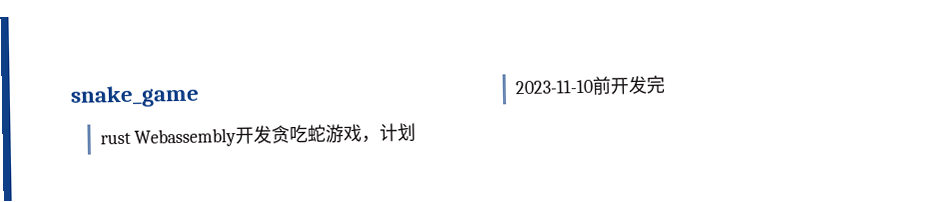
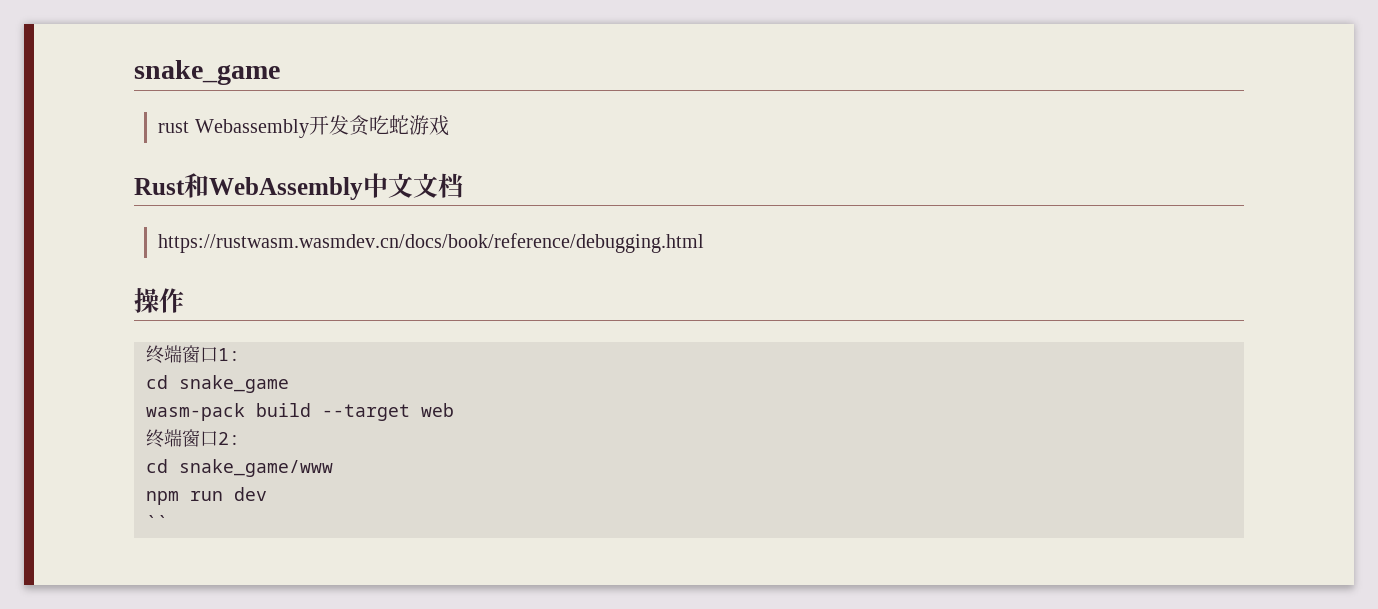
[361,122,417,143] [514,75,665,95] ，计划2023-11-10前开发完 -> [134,173,463,200] [158,233,705,253] [134,288,184,313] [146,345,240,364] [146,375,289,393] [146,403,454,421] [146,429,240,448] [146,459,333,477] [146,487,267,505] [146,515,168,529] // Rust和WebAssembly中文文档 // https://rustwasm.wasmdev.cn/docs/book/reference/debugging.html // 操作 // 终端窗口1: // cd snake_game // wasm-pack build --target web // 终端窗口2: // cd snake_game/www // npm run dev // ``

